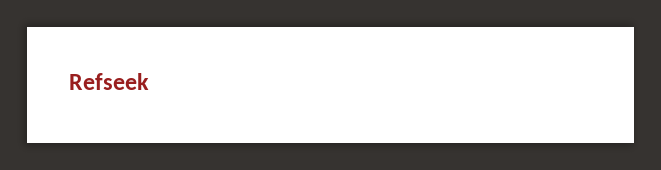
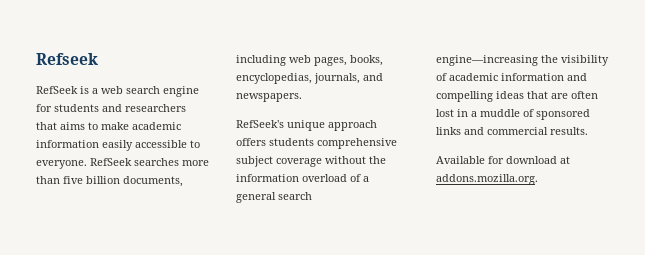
(149, 81) none -> [36,86,199,97] [36,104,186,112] [36,122,181,130] [36,140,200,151] [36,158,209,169] [36,176,183,187] [236,55,383,66] [236,73,383,84] [236,93,302,102] [236,120,377,131] [236,138,397,149] [236,156,386,167] [236,174,369,182] [236,192,312,203] [436,55,609,66] [436,73,587,81] [436,91,598,102] [436,109,590,120] [436,127,588,135] [436,156,570,164] [436,174,538,185] // RefSeek is a web search engine for students and researchers that aims to make academic information easily accessible to everyone. RefSeek searches more than five billion documents, including web pages, books, encyclopedias, journals, and newspapers. // RefSeek's unique approach offers students comprehensive subject coverage without the information overload of a general search engine—increasing the visibility of academic information and compelling ideas that are often lost in a muddle of sponsored links and commercial results. // Available for download at addons.mozilla.org.

